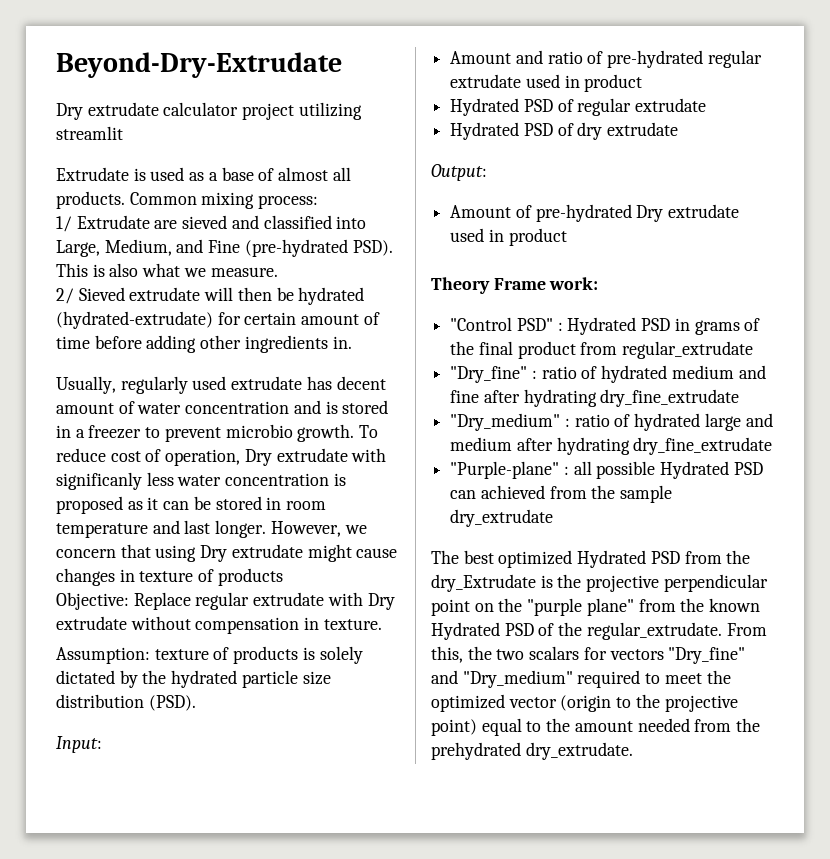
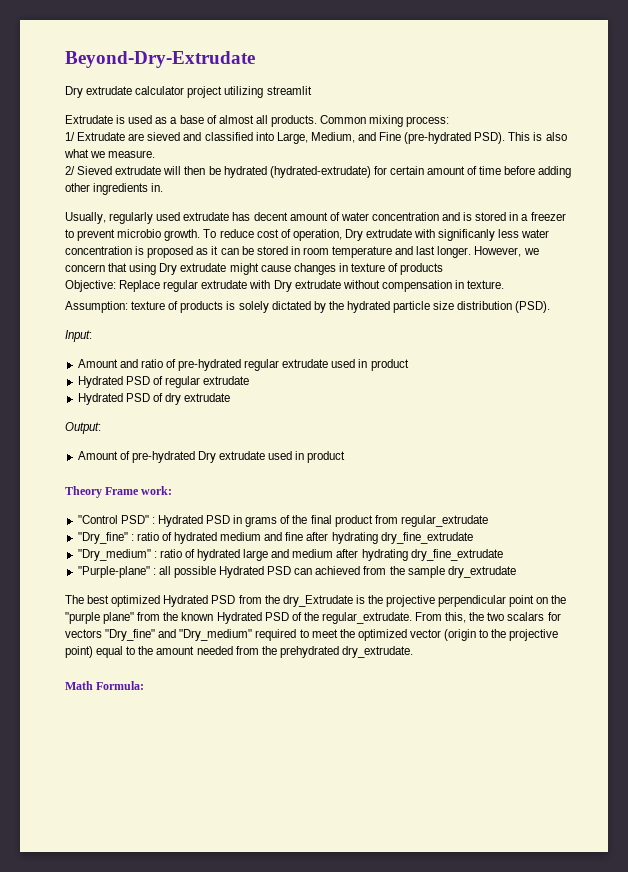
(633, 751) none -> [65,681,145,690] // Math Formula:

